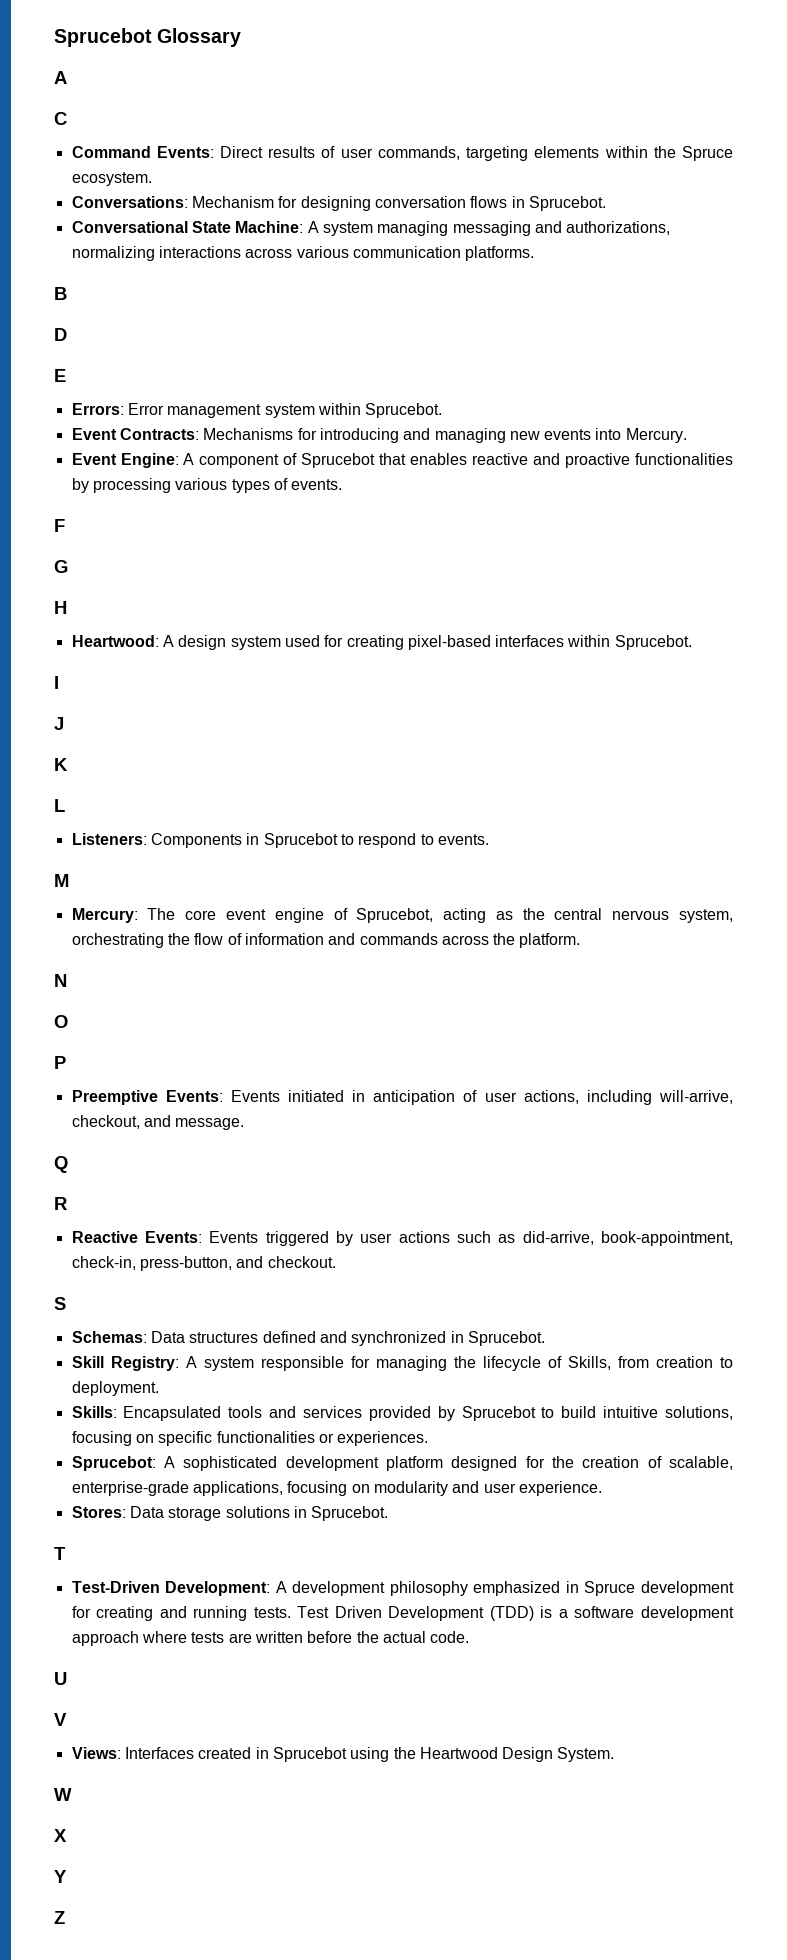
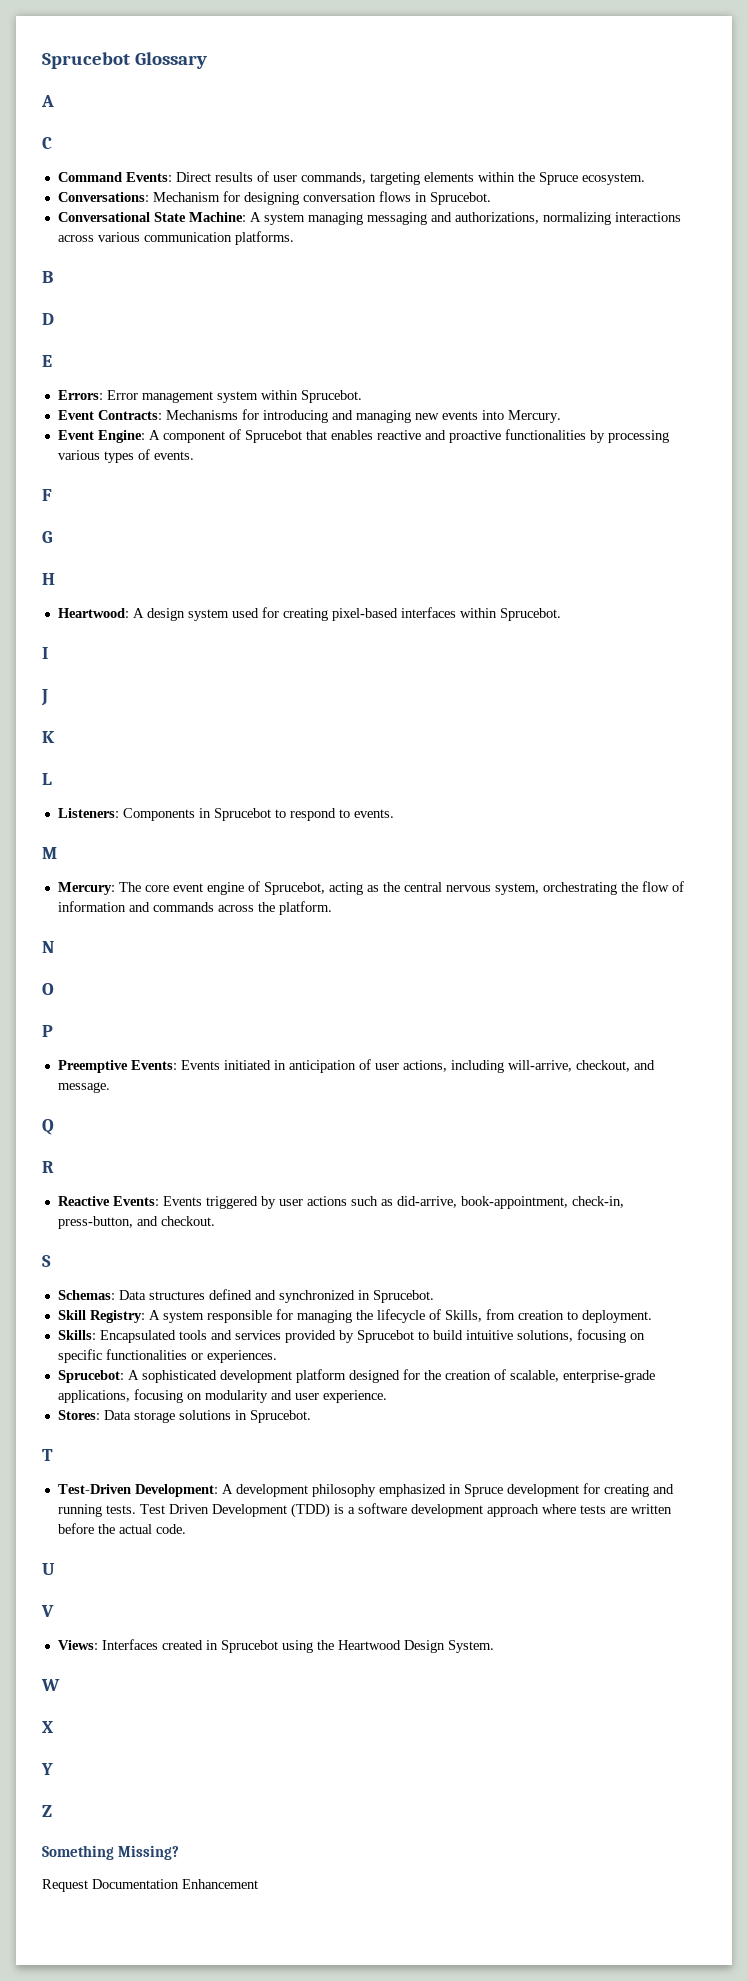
(65, 1917) none -> [42,1845,180,1860] [42,1879,258,1892] // Something Missing? // Request Documentation Enhancement

